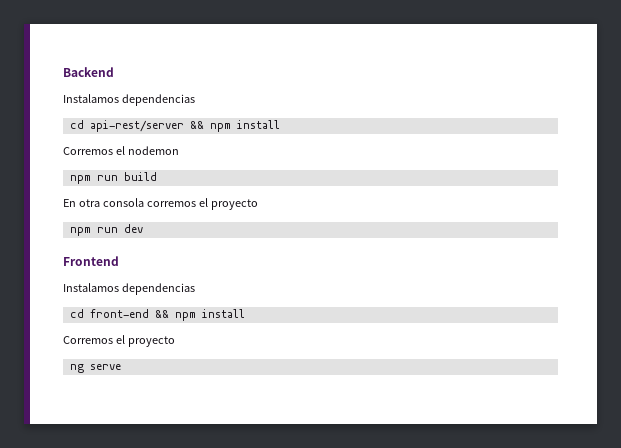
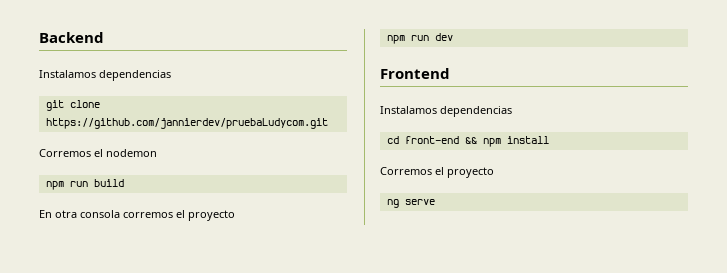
[69,120,280,132] cd api-rest/server && npm install -> [45,100,100,111] [45,118,328,129] git clone https://github.com/jannierdev/pruebaLudycom.git

